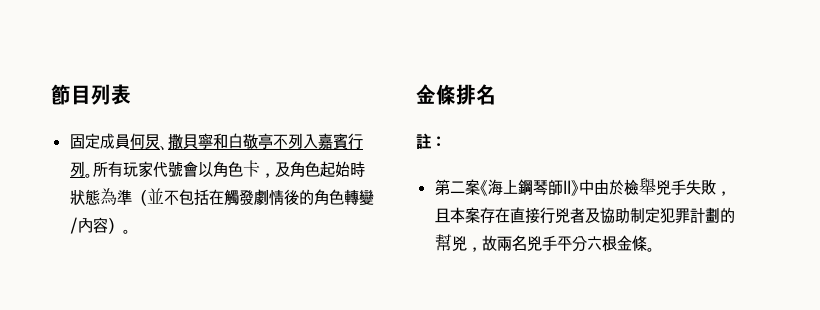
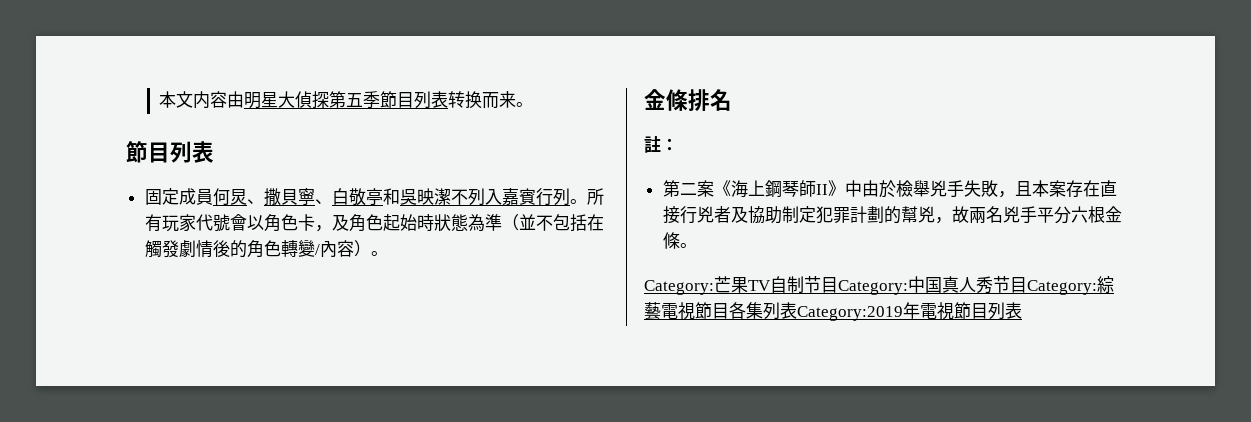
(51, 94) none -> [159,91,534,109] 本文内容由明星大偵探第五季節目列表转换而来。 //
[212,133,273,150] 和白敬亭 -> [314,188,451,206] 、白敬亭和吳映潔
(655, 249) none -> [644,276,1114,295] [644,302,1022,321] // Category:芒果TV自制节目Category:中国真人秀节目Category:綜藝電視節目各集列表Category:2019年電視節目列表

